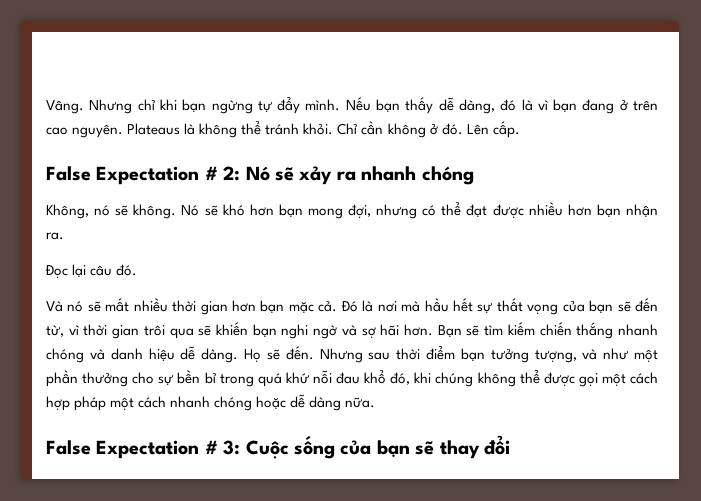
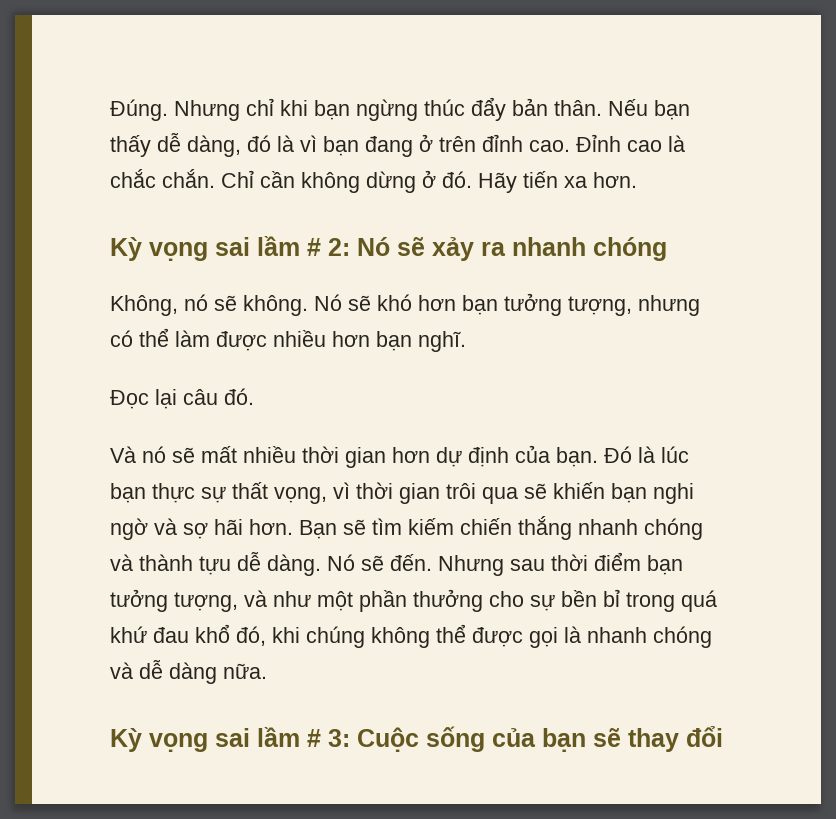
[46,100,84,114] Vâng. -> [110,99,168,121] Đúng.
[257,97,341,114] tự đẩy mình. -> [424,97,602,121] thúc đẩy bản thân.
[46,121,334,138] cao nguyên. Plateaus là không thể tránh khỏi. -> [482,134,685,152] [110,169,215,188] đỉnh cao. Đỉnh cao là chắc chắn.
(426, 130) none -> [366,171,416,193] dừng
[466,121,520,138] [46,166,200,185] Lên cấp. // False Expectation -> [478,171,637,193] [110,236,300,261] Hãy tiến xa hơn. // Kỳ vọng sai lầm
[307,204,372,219] mong đợi, -> [504,293,632,316] tưởng tượng,
[466,204,488,217] đạt -> [175,330,210,347] làm
[625,204,658,217] [46,232,64,240] nhận ra. -> [418,331,466,352] nghĩ.
[260,298,658,315] [46,325,64,337] bạn mặc cả. Đó là nơi mà hầu hết sự thất vọng của bạn sẽ đến từ, -> [436,445,689,467] [110,482,327,504] dự định của bạn. Đó là lúc bạn thực sự thất vọng,
[110,348,175,361] danh hiệu -> [139,554,231,575] thành tựu
[244,349,261,362] Họ -> [327,554,355,571] Nó
[312,370,332,384] nỗi -> (147, 634) none
[601,372,659,386] [46,396,287,411] một cách hợp pháp một cách nhanh chóng hoặc -> [564,626,712,648] [110,662,133,679] là nhanh chóng và
[46,440,200,459] False Expectation -> [110,727,300,752] Kỳ vọng sai lầm

